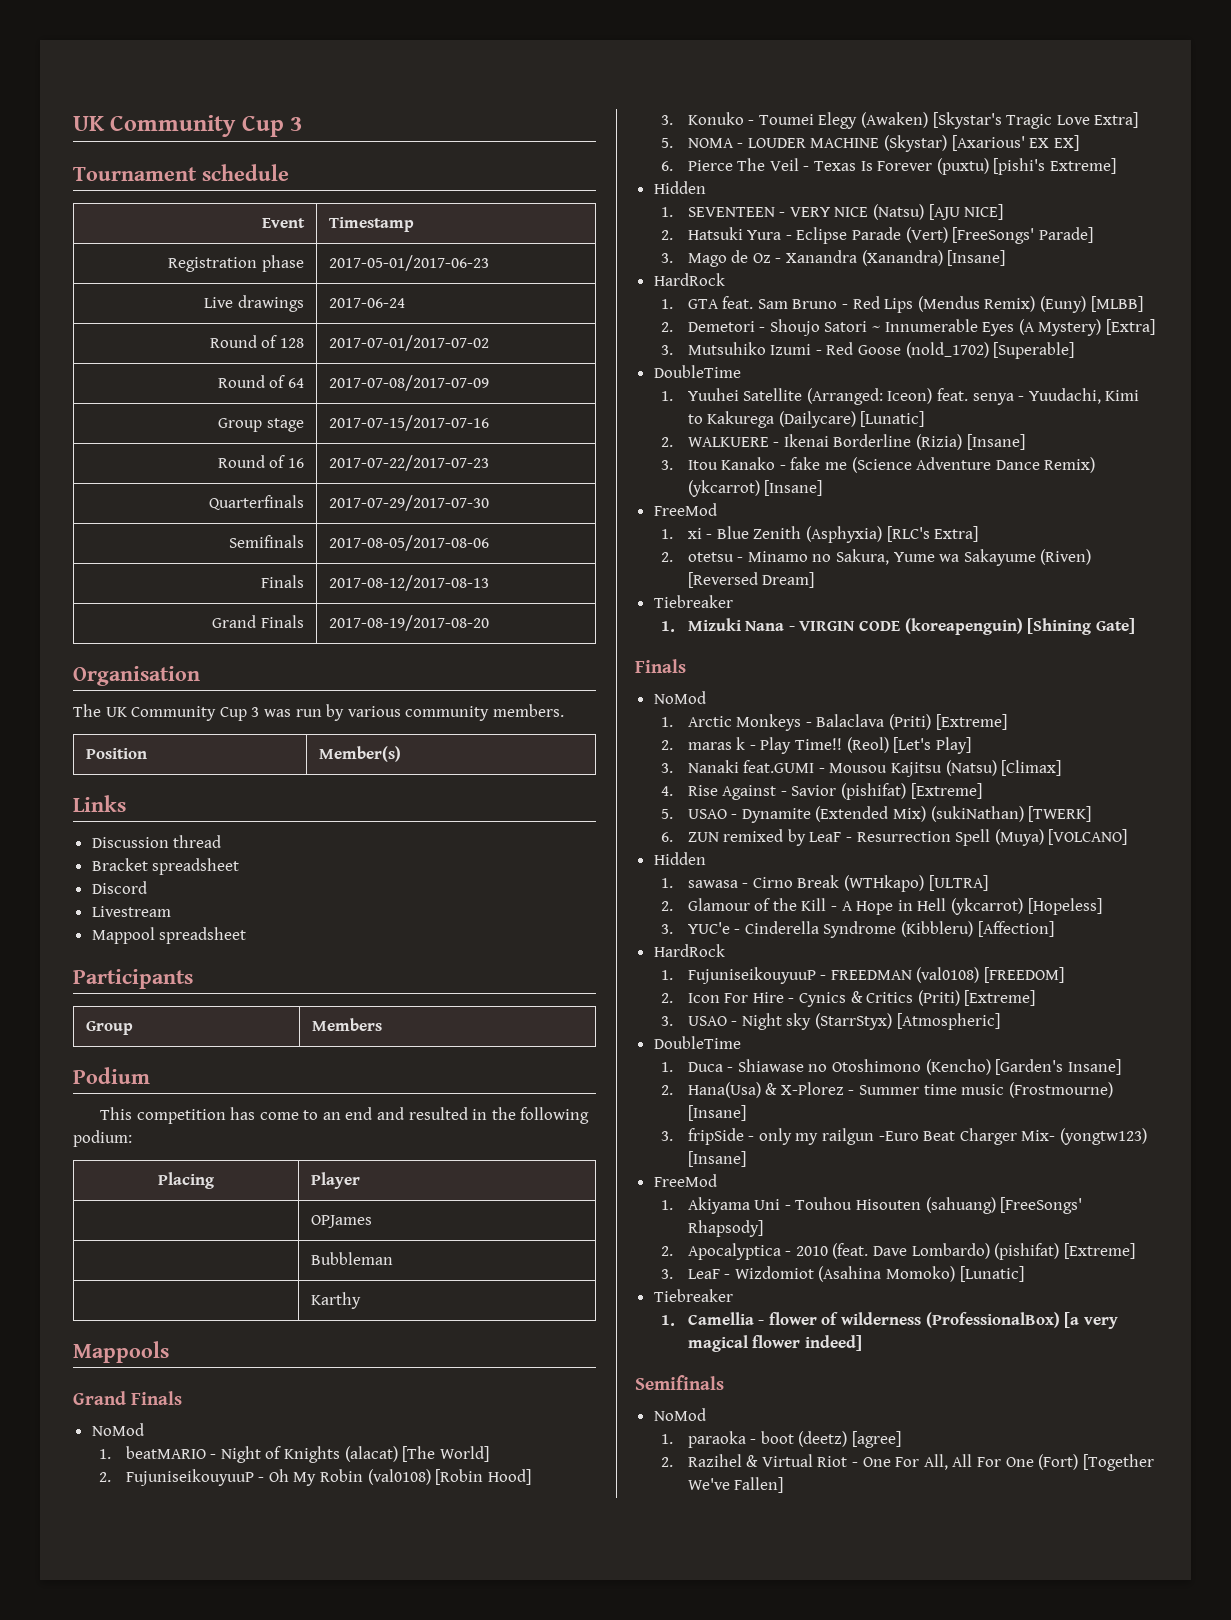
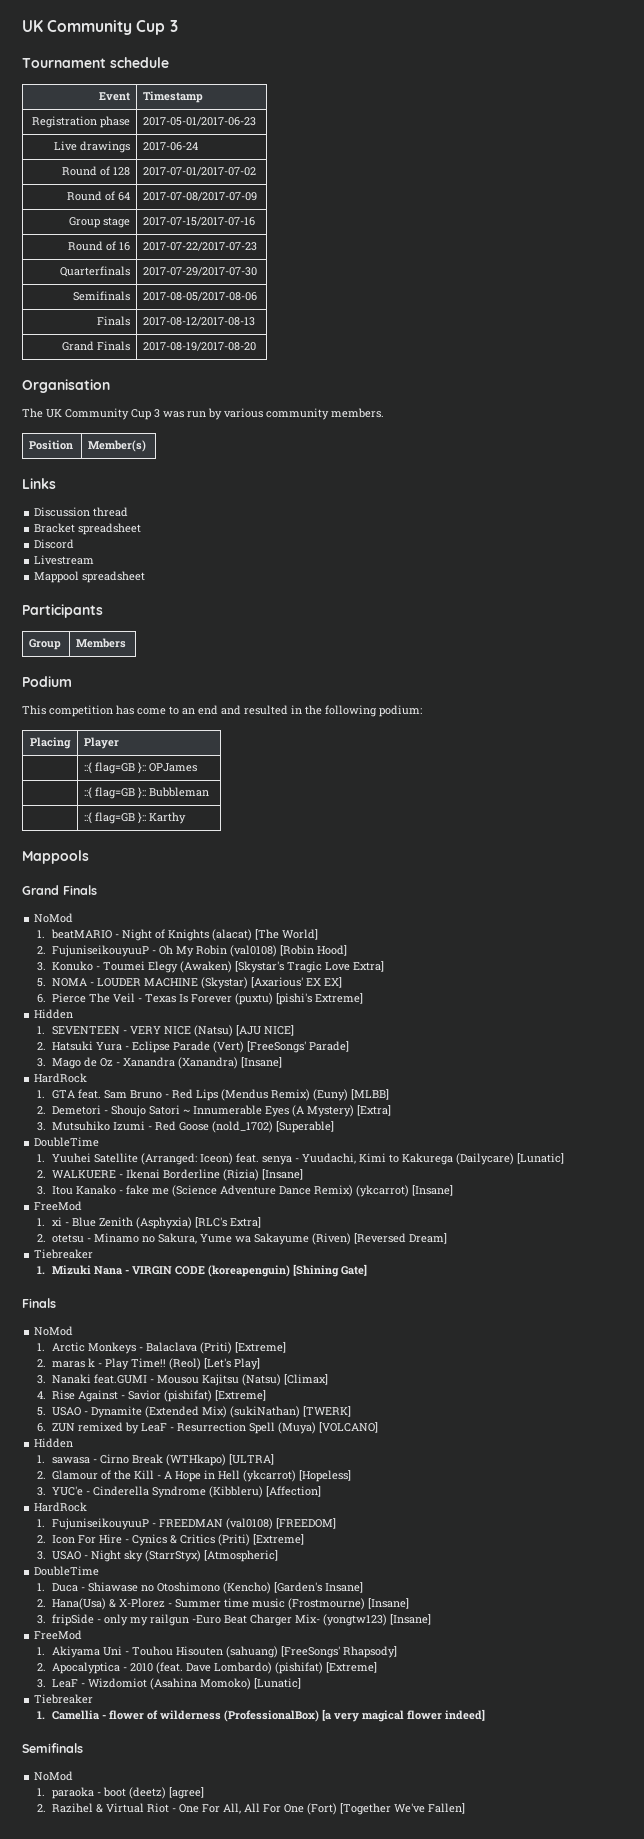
[311,1215,373,1228] [311,1252,394,1265] OPJames // | Bubbleman // | -> [84,762,198,774] [84,787,210,799] [84,812,147,824] ::{ flag=GB }:: OPJames // | ::{ flag=GB }:: Bubbleman // | ::{ flag=GB }::

